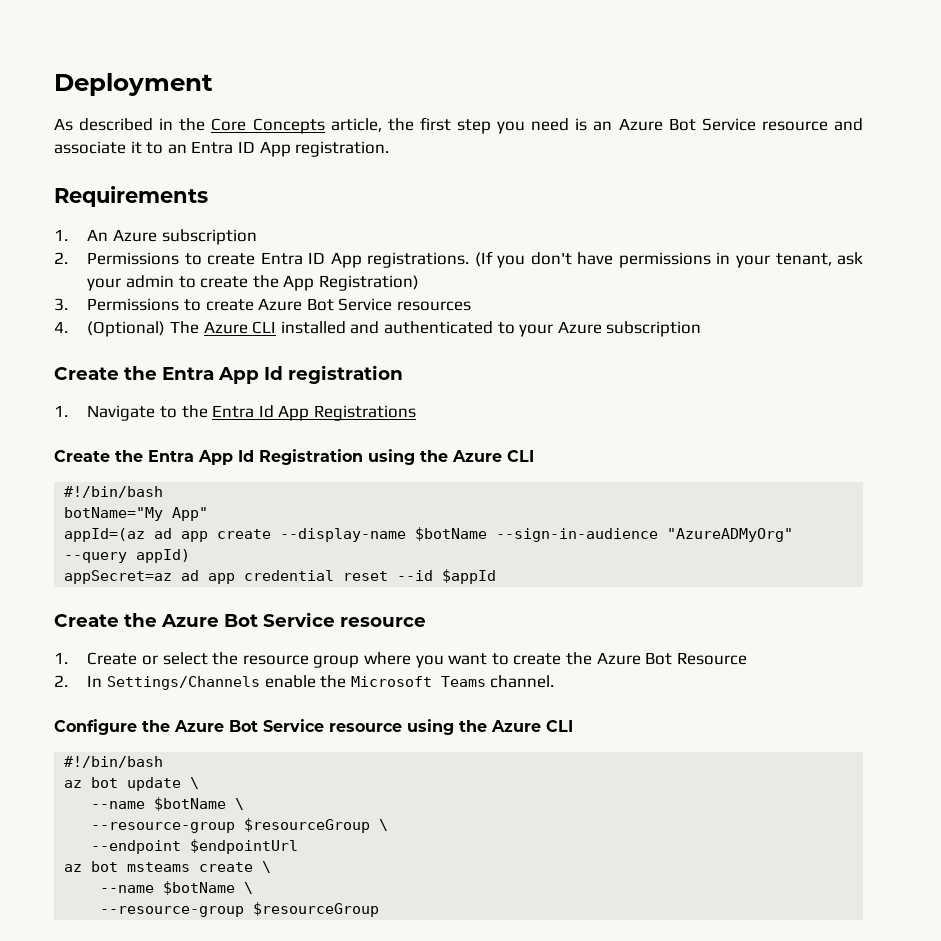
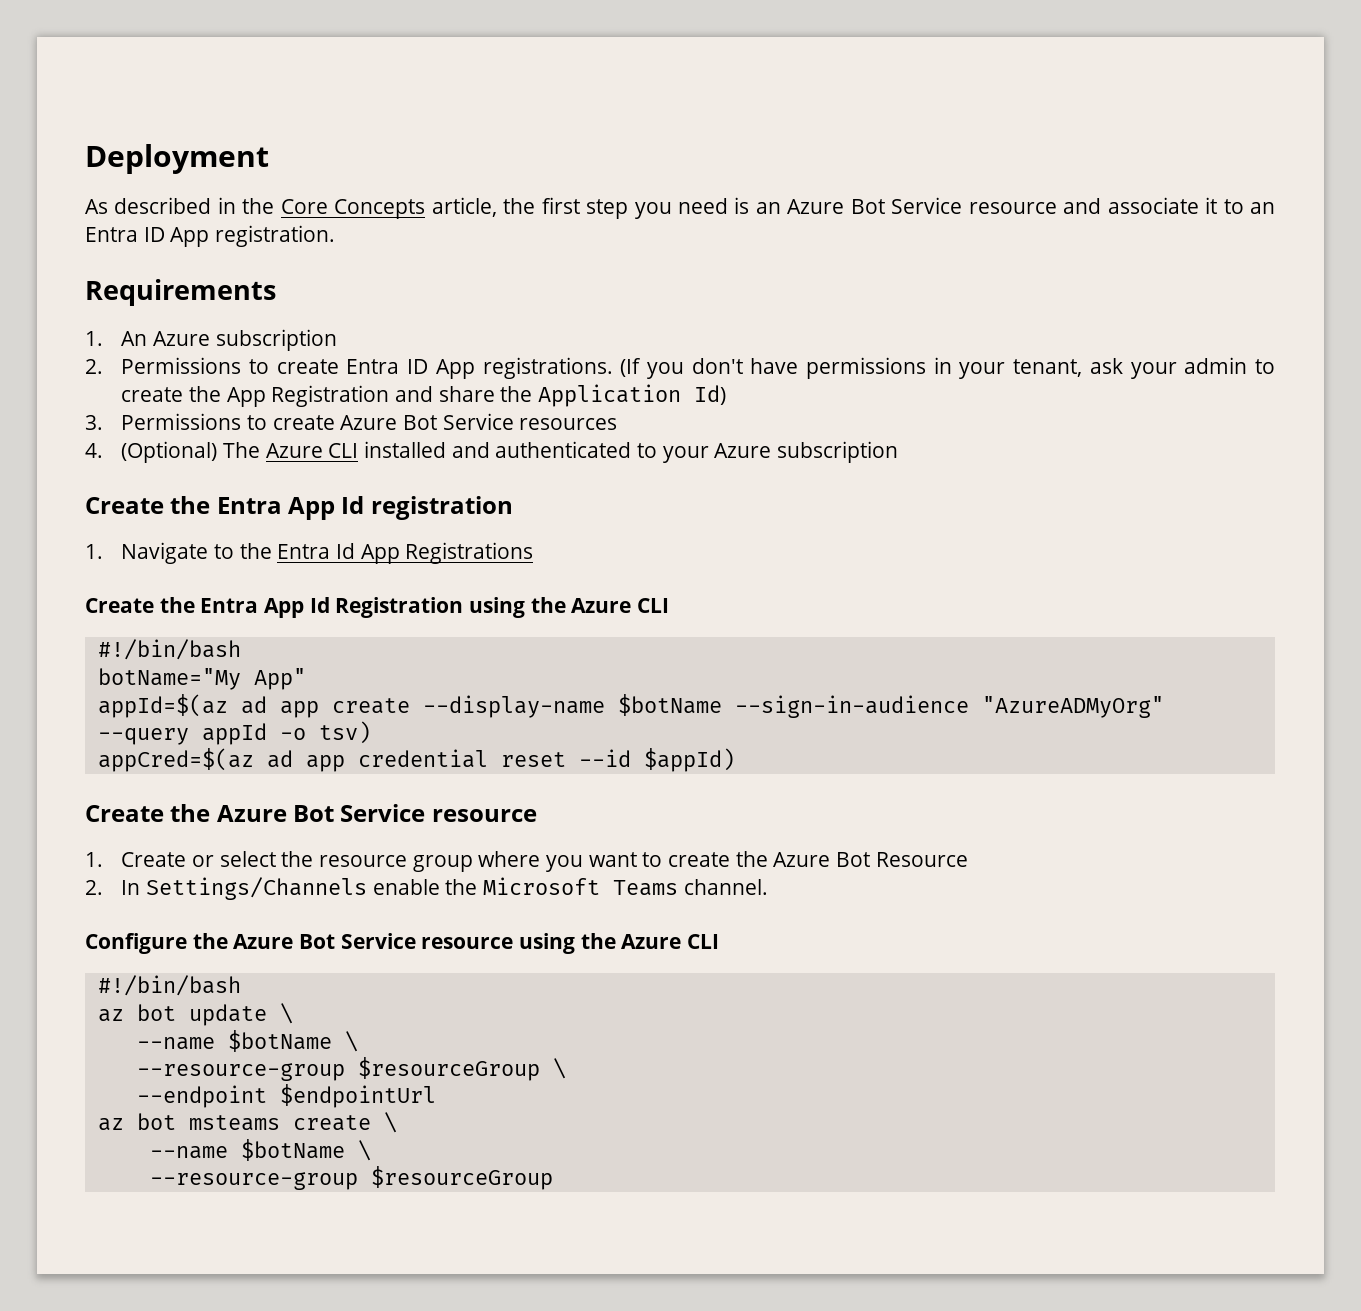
[318,275,419,291] Registration) -> [271,384,726,407] Registration and share the Application Id)
[64,528,146,542] appId=(az -> [97,694,228,718] appId=$(az
[136,549,191,563] [64,570,173,584] appId) // appSecret=az -> [201,721,371,745] [97,748,254,772] appId -o tsv) // appCred=$(az
[442,569,497,584] $appId -> [643,748,735,772] $appId)

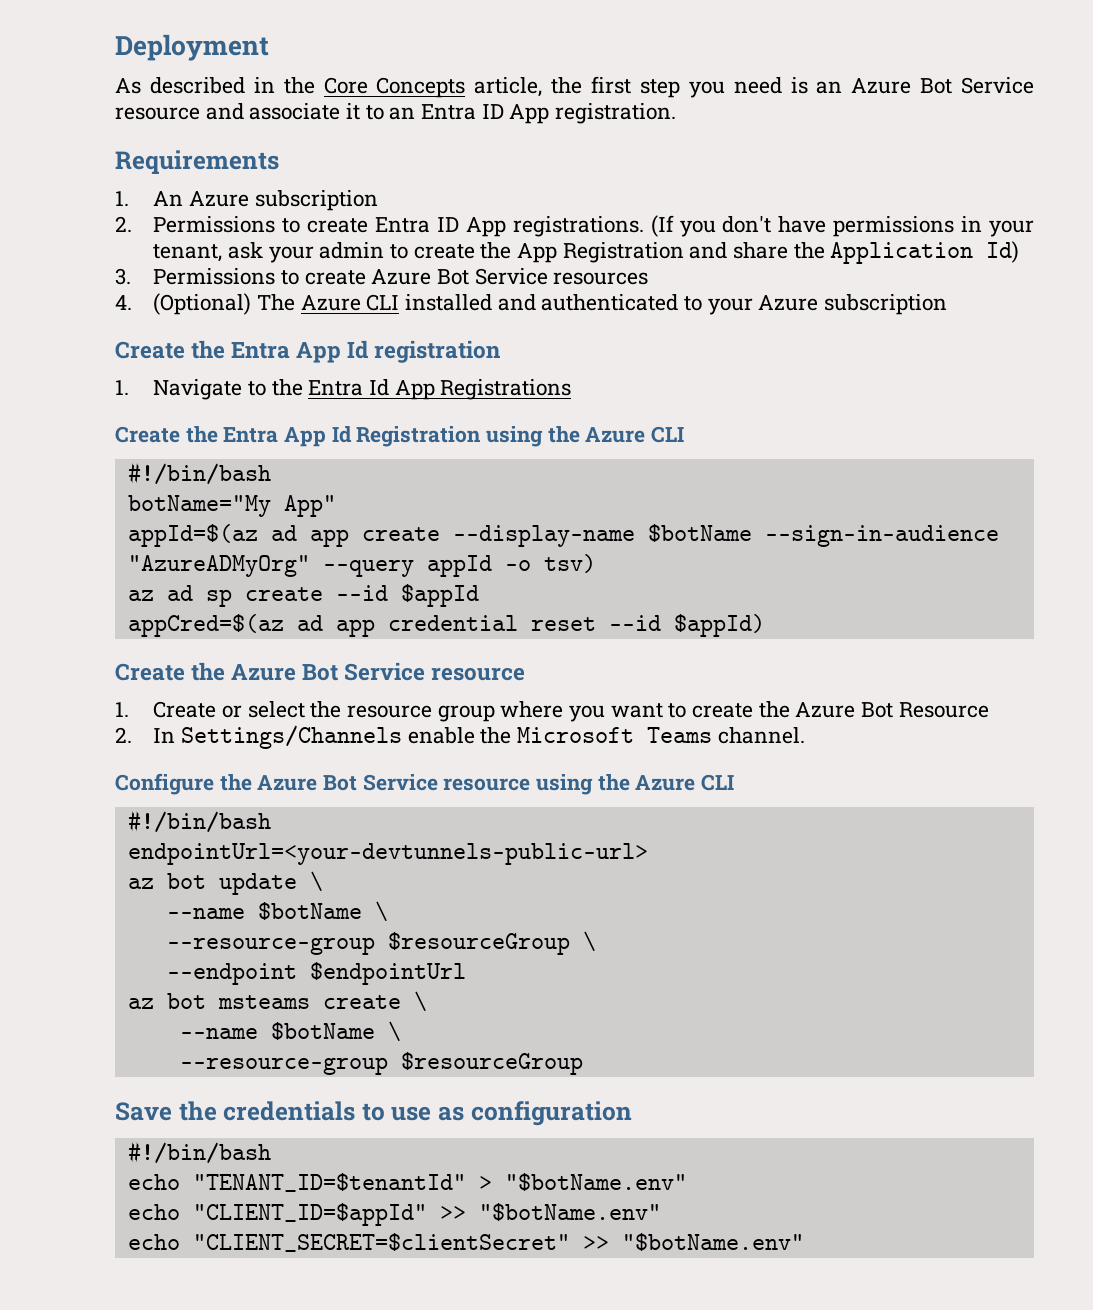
(371, 732) none -> [127,584,479,607] // az ad sp create --id $appId
(241, 985) none -> [127,843,648,865] // endpointUrl=<your-devtunnels-public-url>
(553, 1178) none -> [115,1101,632,1126] [127,1141,271,1164] [127,1173,687,1192] [127,1203,661,1226] [127,1233,804,1252] // Save the credentials to use as configuration // #!/bin/bash // echo "TENANT_ID=$tenantId" > "$botName.env" // echo "CLIENT_ID=$appId" >> "$botName.env" // echo "CLIENT_SECRET=$clientSecret" >> "$botName.env"

